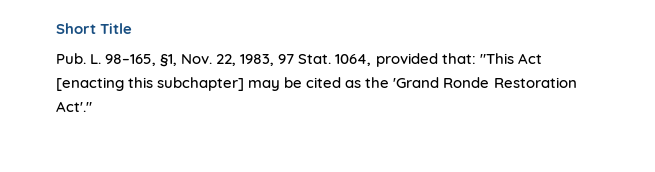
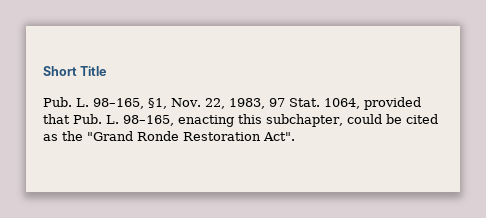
[441,53,542,64] [56,77,281,91] that: "This Act [enacting this subchapter] may -> [43,114,382,127] that Pub. L. 98–165, enacting this subchapter, could
[393,77,440,88] 'Grand -> [87,131,133,141] "Grand
[56,101,92,112] Act'." -> [263,132,295,141] Act".

